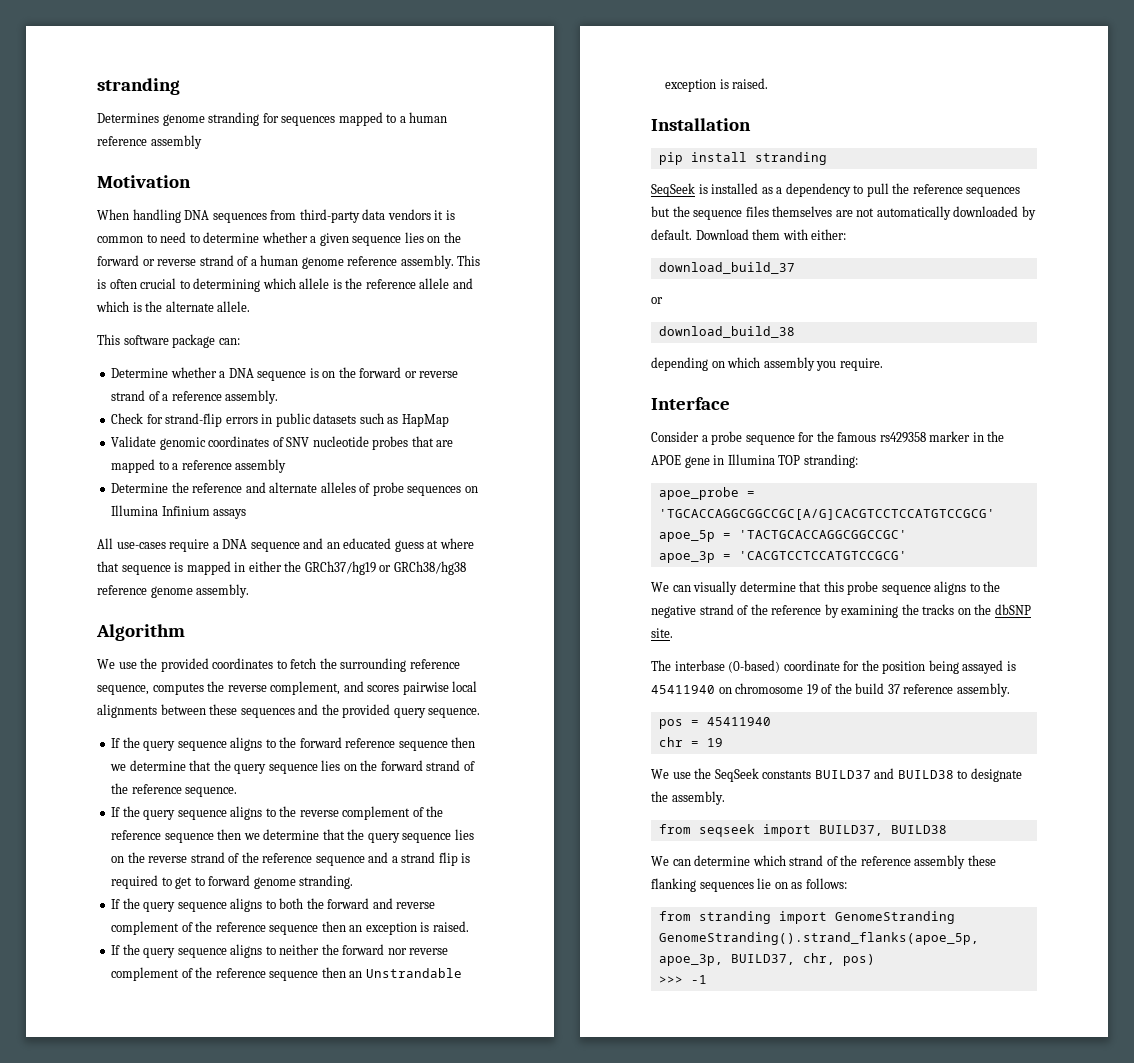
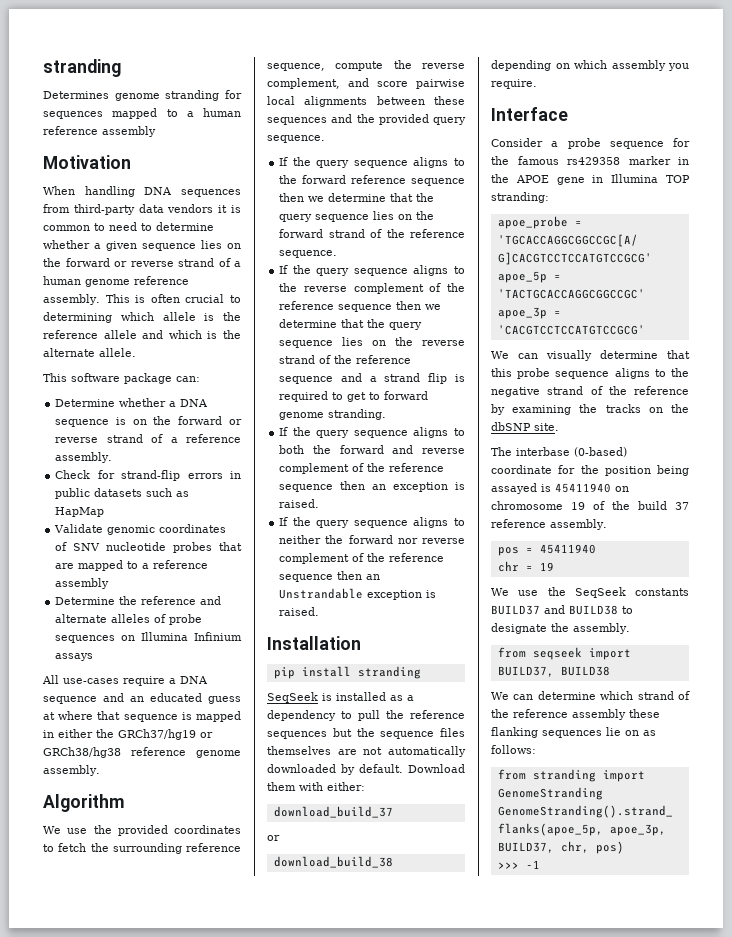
[152,683,204,695] computes -> [335,61,384,71] compute
[367,685,400,692] scores -> [377,81,408,87] score

